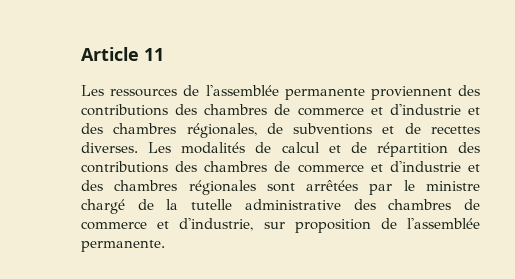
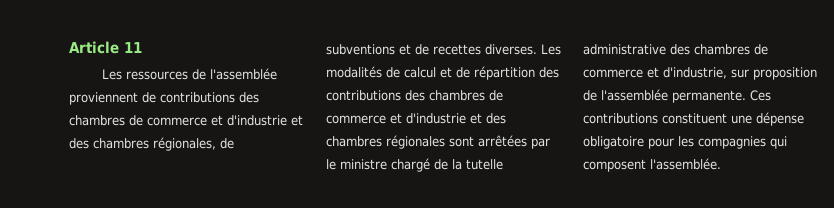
[284,85,480,100] permanente proviennent des -> [69,92,156,105] proviennent de
(165, 246) none -> [750,90,771,101] [583,112,804,126] [583,136,787,149] [583,158,721,172] Ces contributions constituent une dépense obligatoire pour les compagnies qui composent l'assemblée.

